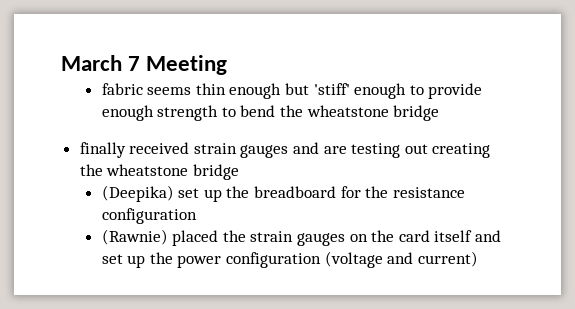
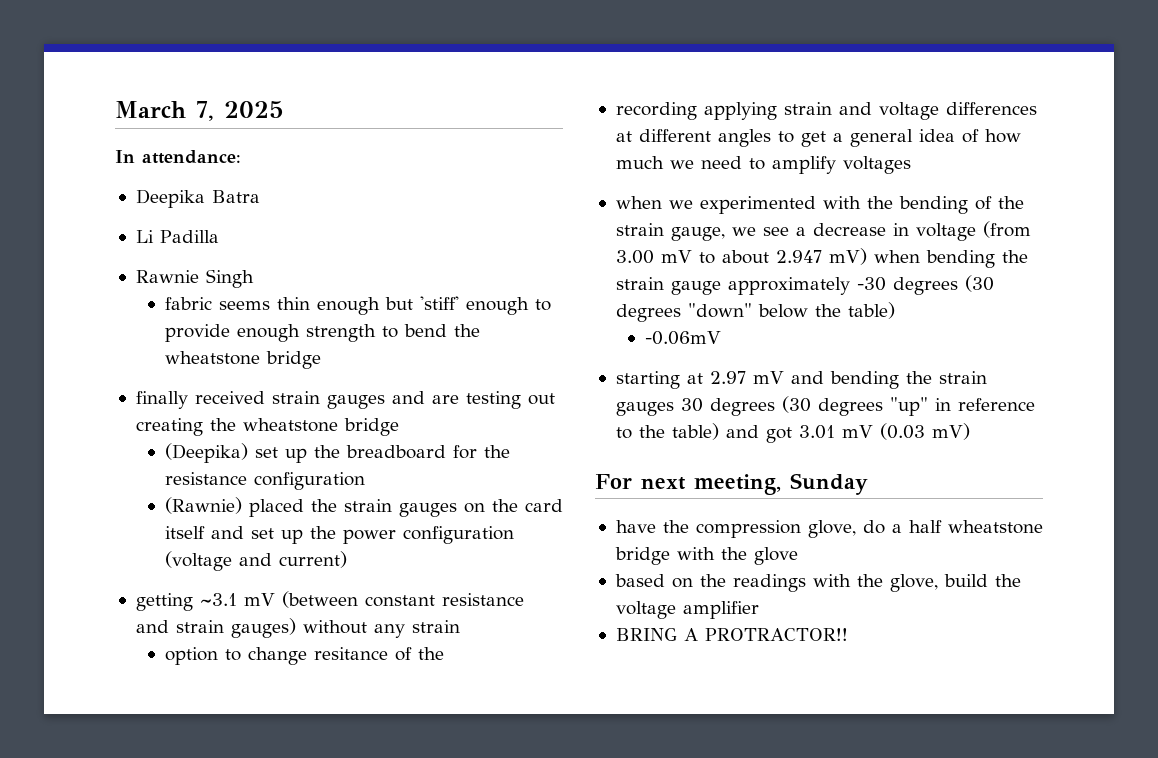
[128,55,228,75] 7 Meeting -> [196,101,284,121] [115,150,241,164] [135,189,260,208] [135,230,219,243] [135,269,254,288] 7, 2025 // In attendance: // Deepika Batra // Li Padilla // Rawnie Singh
(478, 259) none -> [135,591,524,611] [135,618,460,638] [164,647,444,665] [615,102,1037,120] [615,129,1021,147] [615,156,911,174] [615,196,1024,214] [615,221,1031,241] [615,248,1028,268] [615,275,994,295] [615,302,895,322] [644,331,721,345] [615,371,987,389] [615,396,1035,416] [615,423,970,443] [595,473,868,495] [615,520,1043,538] [614,547,798,565] [614,574,1021,592] [615,601,759,619] [615,628,848,641] // getting ~3.1 mV (between constant resistance and strain gauges) without any strain // option to change resitance of the // recording applying strain and voltage differences at different angles to get a general idea of how much we need to amplify voltages // when we experimented with the bending of the strain gauge, we see a decrease in voltage (from 3.00 mV to about 2.947 mV) when bending the strain gauge approximately -30 degrees (30 degrees "down" below the table) // -0.06mV // starting at 2.97 mV and bending the strain gauges 30 degrees (30 degrees "up" in reference to the table) and got 3.01 mV (0.03 mV) // For next meeting, Sunday // have the compression glove, do a half wheatstone bridge with the glove // based on the readings with the glove, build the voltage amplifier // BRING A PROTRACTOR!!

